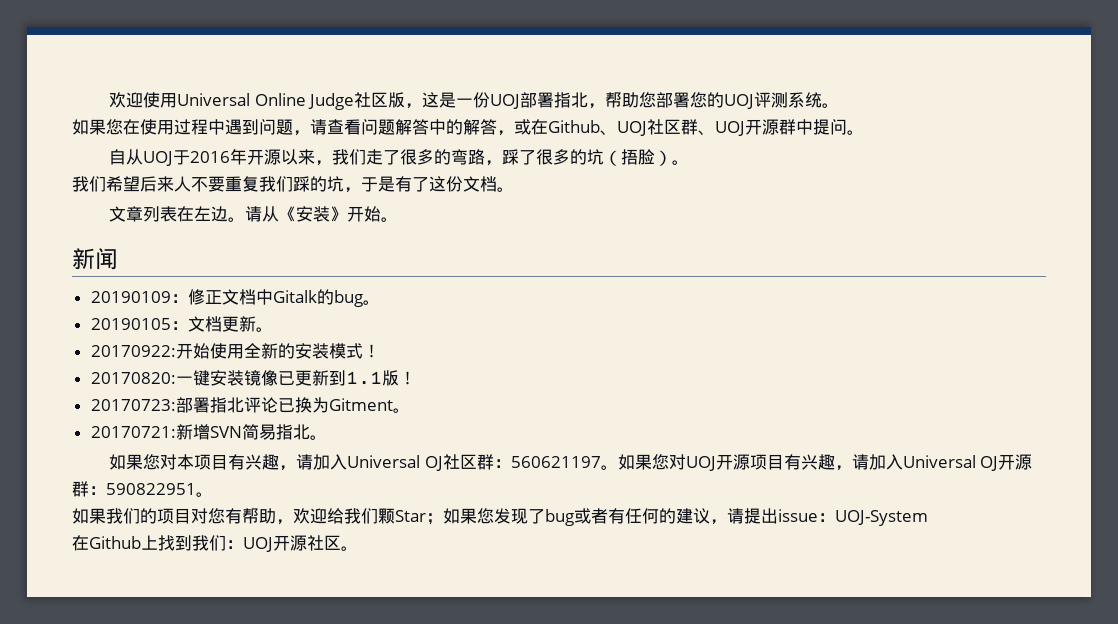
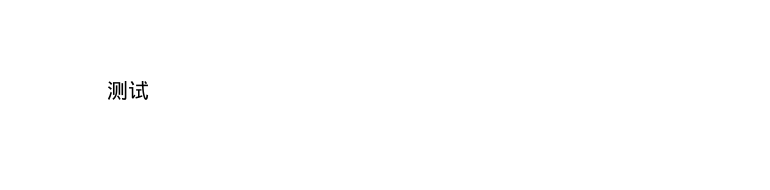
[109,92,840,110] [72,119,864,136] [109,148,690,166] [72,176,514,193] [109,206,399,222] [72,248,118,270] [90,289,380,307] [90,316,273,332] [90,343,380,359] [90,370,416,386] [90,397,410,413] [90,424,327,440] [109,454,1033,471] [72,481,213,497] [72,508,928,526] [72,535,358,552] 欢迎使用Universal Online Judge社区版，这是一份UOJ部署指北，帮助您部署您的UOJ评测系统。 // 如果您在使用过程中遇到问题，请查看问题解答中的解答，或在Github、UOJ社区群、UOJ开源群中提问。 // 自从UOJ于2016年开源以来，我们走了很多的弯路，踩了很多的坑（捂脸）。 // 我们希望后来人不要重复我们踩的坑，于是有了这份文档。 // 文章列表在左边。请从《安装》开始。 // 新闻 // 20190109：修正文档中Gitalk的bug。 // 20190105：文档更新。 // 20170922:开始使用全新的安装模式！ // 20170820:一键安装镜像已更新到1.1版！ // 20170723:部署指北评论已换为Gitment。 // 20170721:新增SVN简易指北。 // 如果您对本项目有兴趣，请加入Universal OJ社区群：560621197。如果您对UOJ开源项目有兴趣，请加入Universal OJ开源群：590822951。 // 如果我们的项目对您有帮助，欢迎给我们颗Star；如果您发现了bug或者有任何的建议，请提出issue：UOJ-System // 在Github上找到我们：UOJ开源社区。 -> [107,81,149,100] 测试

